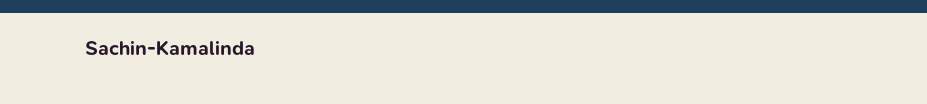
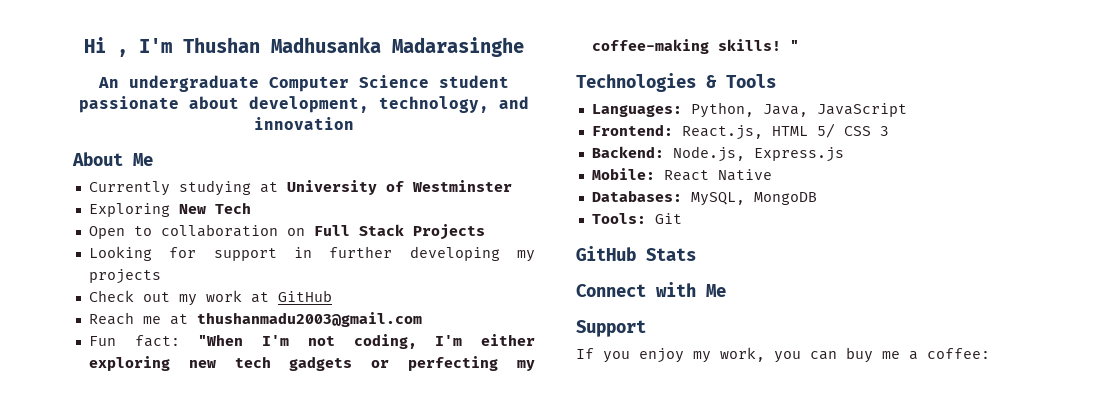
[85,40,255,56] Sachin-Kamalinda -> [84,37,524,57] [98,75,509,92] [79,96,529,113] [254,117,354,130] [72,152,153,166] [88,180,512,196] [88,202,251,217] [88,224,485,240] [88,246,535,262] [88,269,161,284] [88,290,332,306] [88,312,422,327] [88,334,536,349] [88,356,536,371] [591,39,799,54] [576,73,776,92] [591,102,907,118] [591,123,889,140] [591,146,844,162] [591,168,772,181] [591,190,817,206] [591,213,682,224] [576,246,696,261] [576,282,726,297] [576,320,646,337] [576,347,990,363] Hi , I'm Thushan Madhusanka Madarasinghe // An undergraduate Computer Science student passionate about development, technology, and innovation // About Me // Currently studying at University of Westminster // Exploring New Tech // Open to collaboration on Full Stack Projects // Looking for support in further developing my projects // Check out my work at GitHub // Reach me at thushanmadu2003@gmail.com // Fun fact: "When I'm not coding, I'm either exploring new tech gadgets or perfecting my coffee-making skills! " // Technologies & Tools // Languages: Python, Java, JavaScript // Frontend: React.js, HTML 5/ CSS 3 // Backend: Node.js, Express.js // Mobile: React Native // Databases: MySQL, MongoDB // Tools: Git // GitHub Stats // Connect with Me // Support // If you enjoy my work, you can buy me a coffee:

